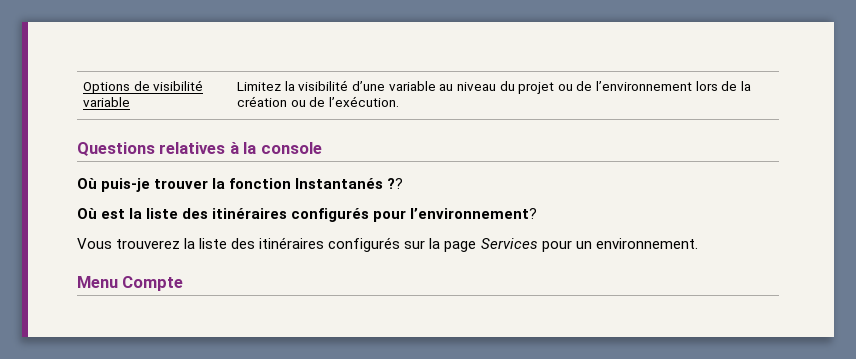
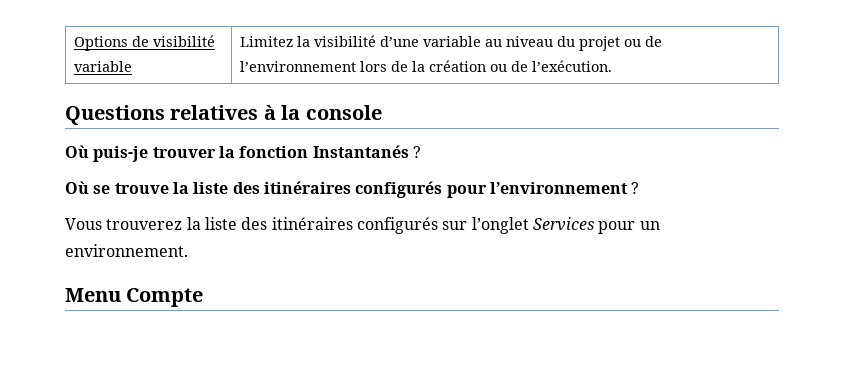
[387,178,404,189] [77,208,126,219] ?? // Où est -> [412,146,421,158] [65,181,169,194] ? // Où se trouve
[410,208,538,219] l’environnement? -> [489,182,640,194] l’environnement ?
[429,238,477,252] la page -> [471,217,529,234] l’onglet

